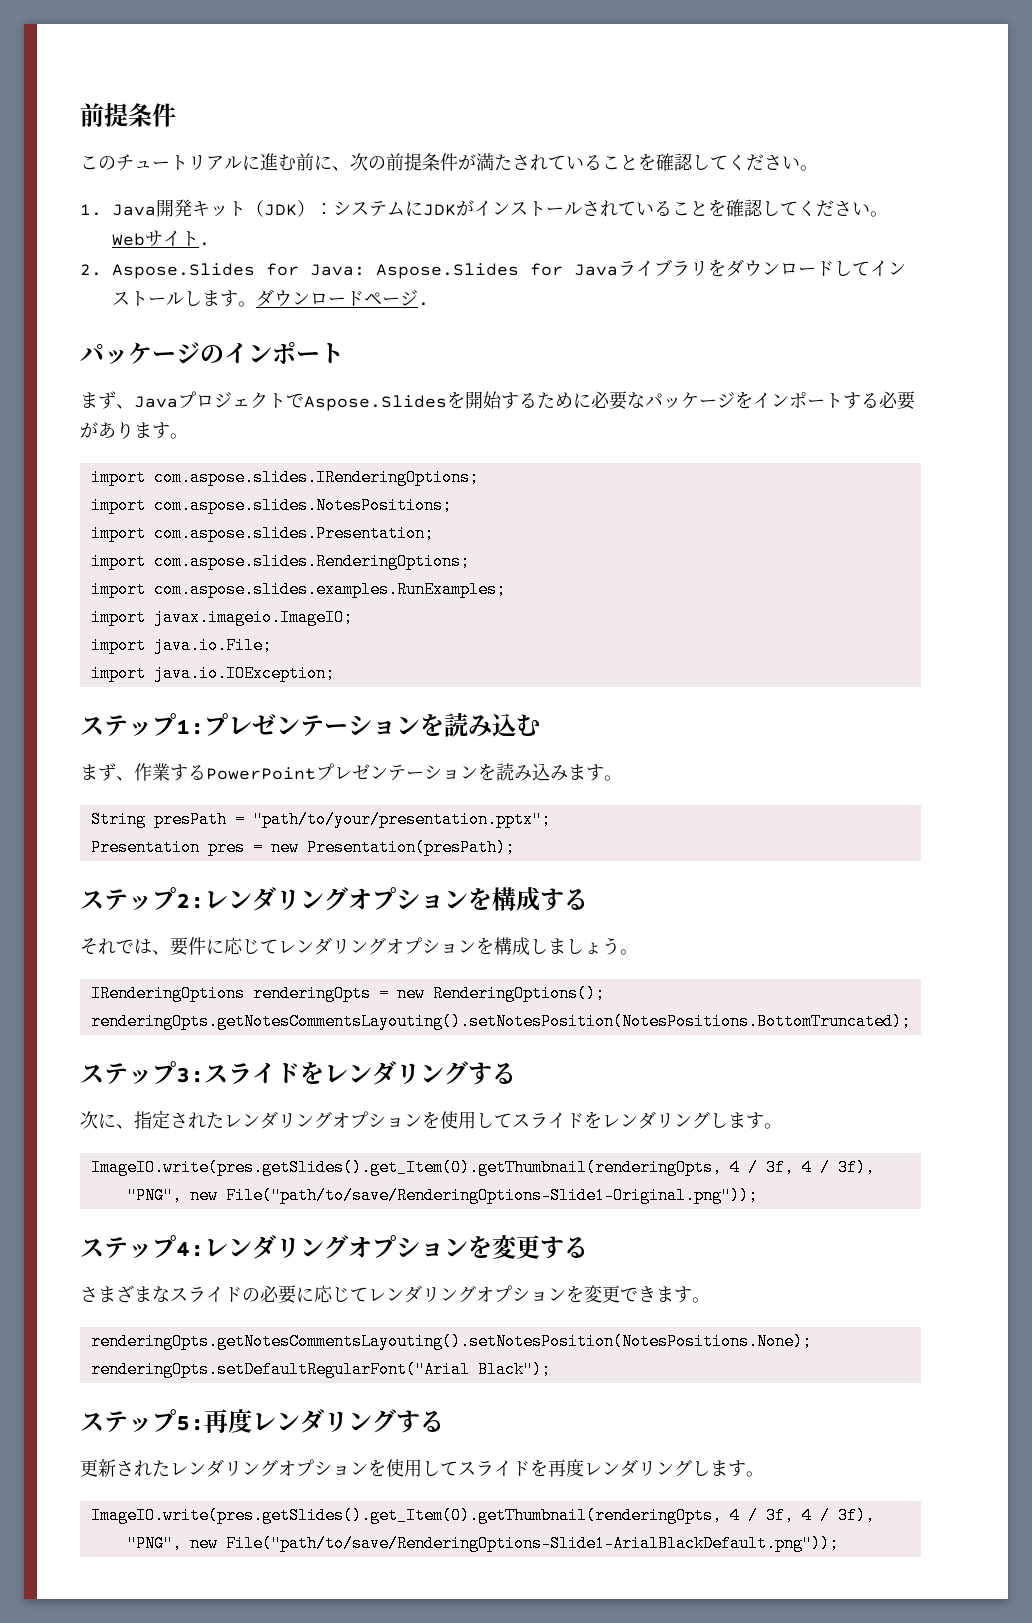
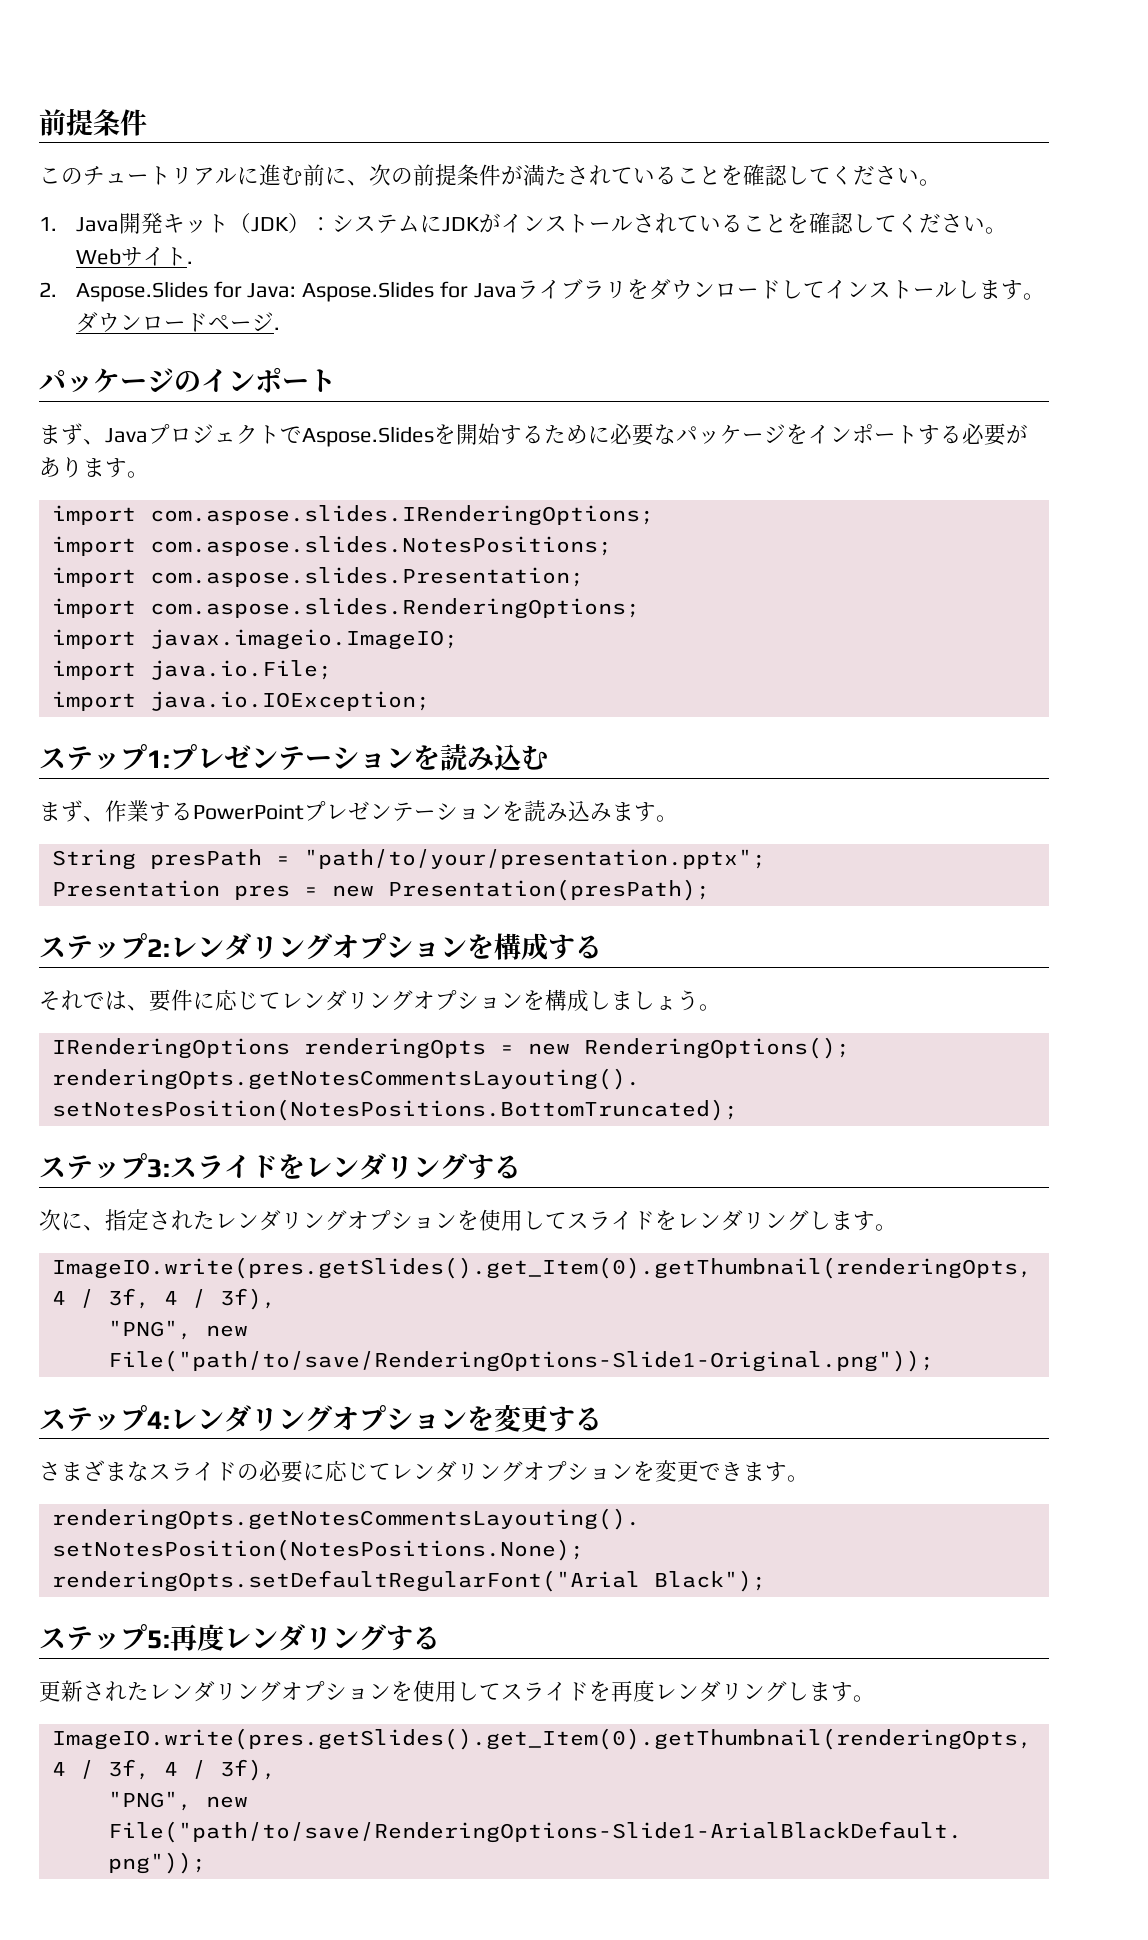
[90,581,506,598] // import com.aspose.slides.examples.RunExamples; -> (640, 608) none

